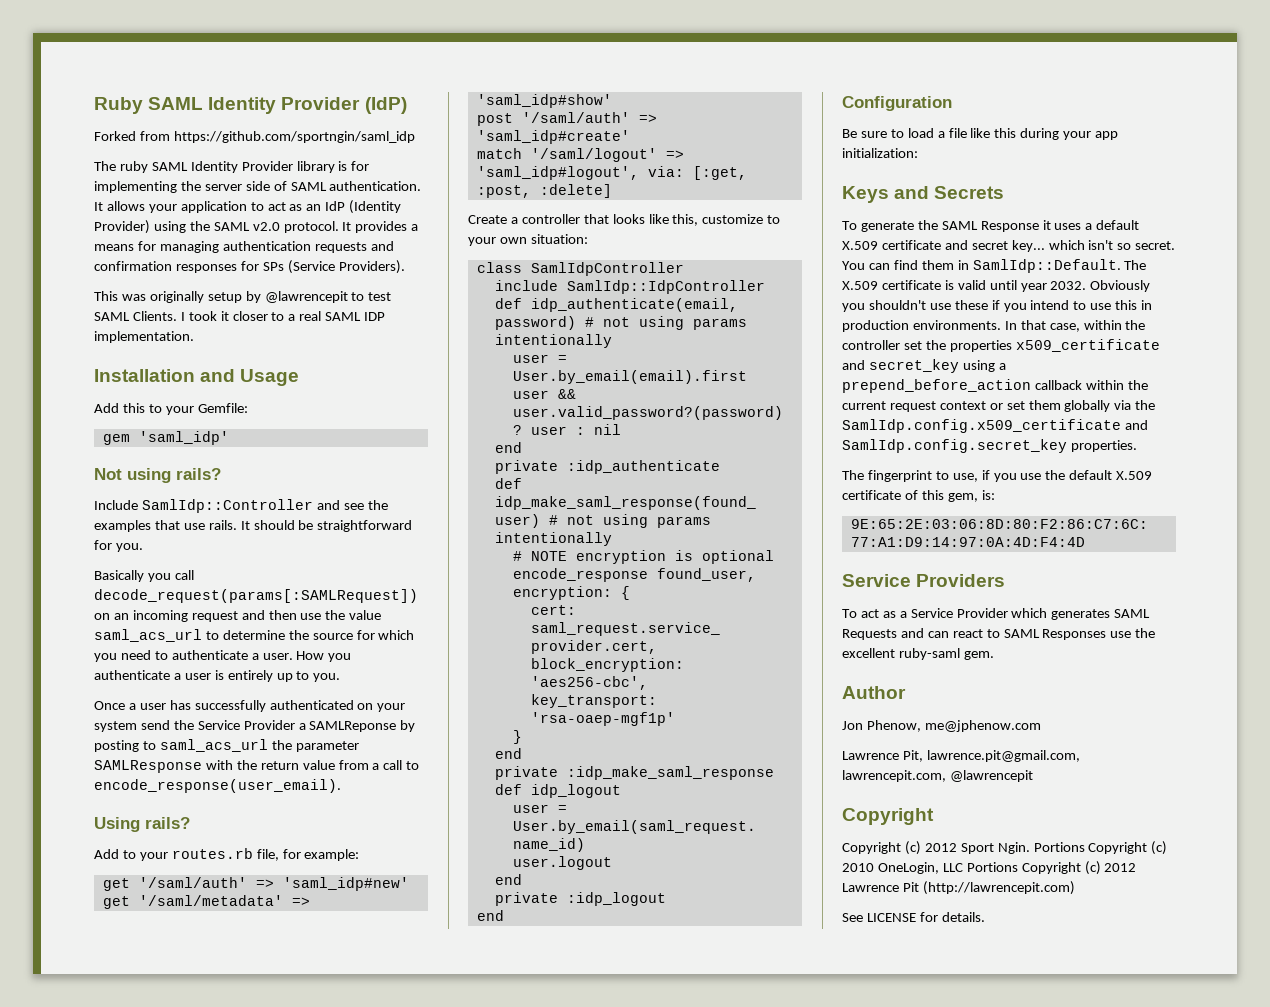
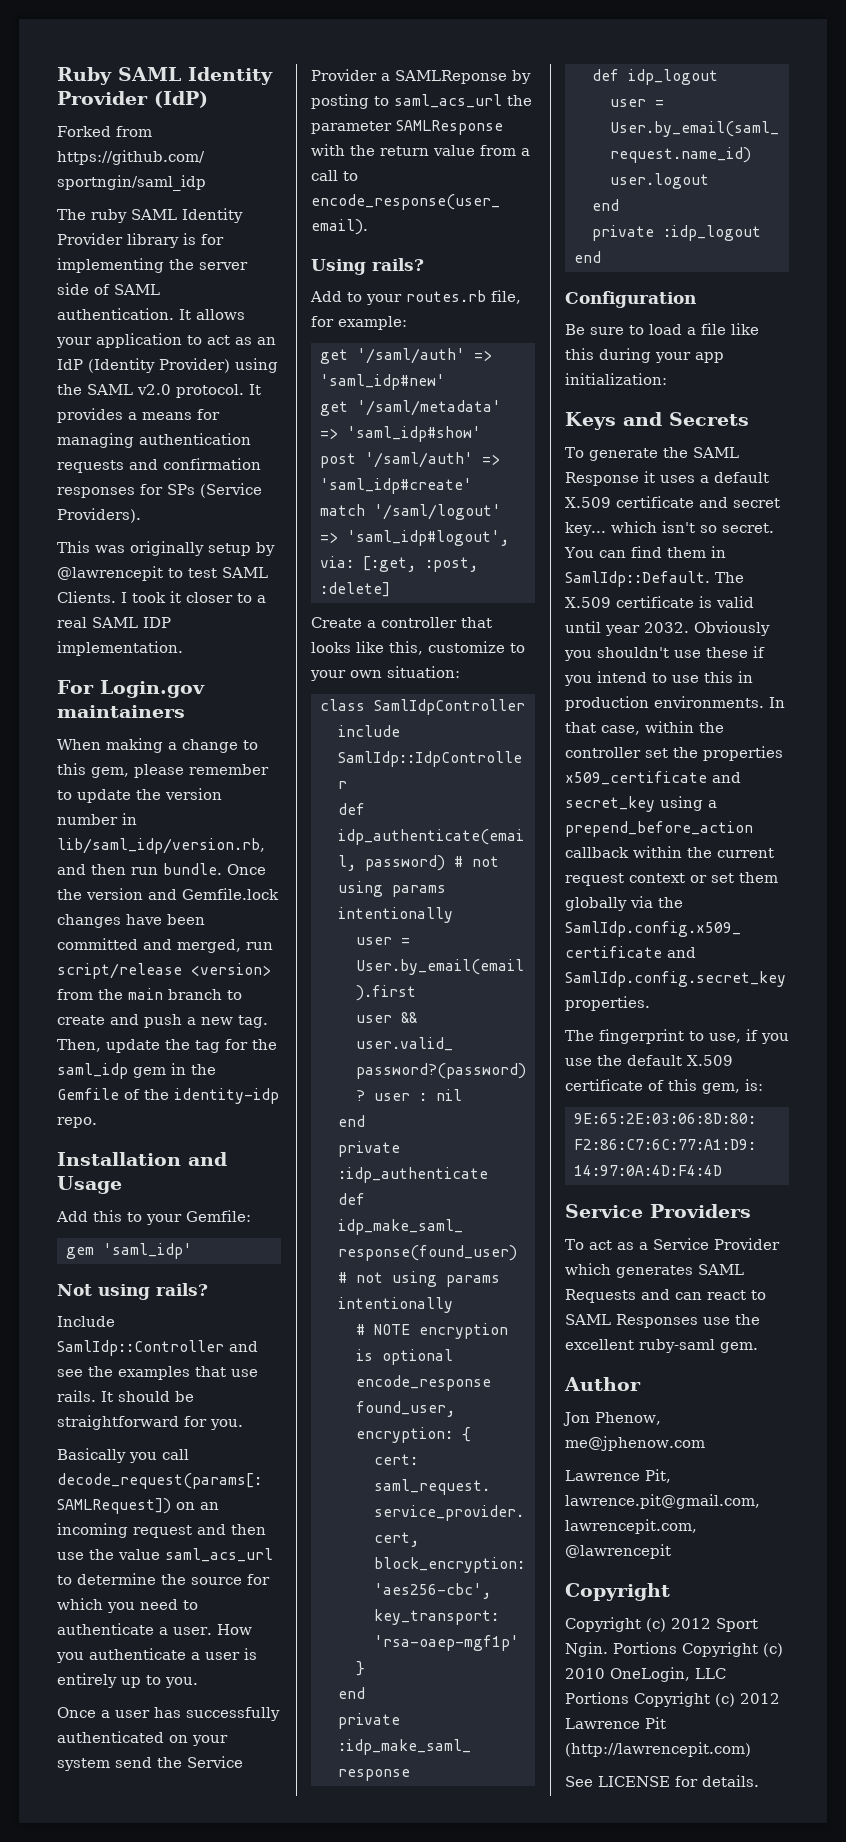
(194, 337) none -> [57,680,205,698] [57,705,185,718] [57,738,258,753] [57,763,269,778] [57,788,222,803] [57,813,137,825] [57,838,265,854] [57,863,266,875] [57,888,279,900] [57,914,205,928] [57,938,273,953] [57,963,271,979] [57,988,242,1000] [57,1014,268,1028] [57,1039,277,1053] [57,1063,216,1079] [57,1088,279,1104] [57,1117,97,1128] // For Login.gov maintainers // When making a change to this gem, please remember to update the version number in lib/saml_idp/version.rb, and then run bundle. Once the version and Gemfile.lock changes have been committed and merged, run script/release <version> from the main branch to create and push a new tag. Then, update the tag for the saml_idp gem in the Gemfile of the identity-idp repo.

